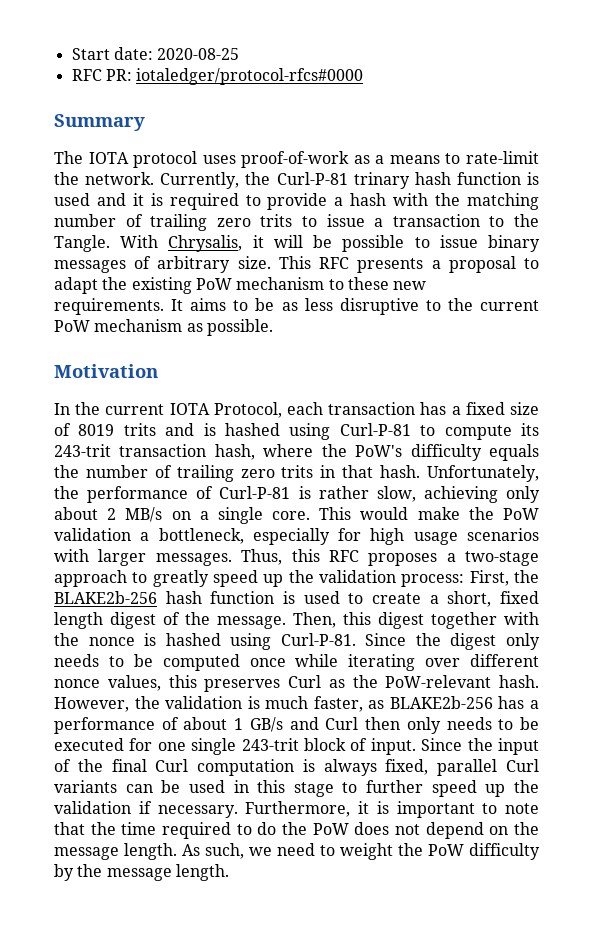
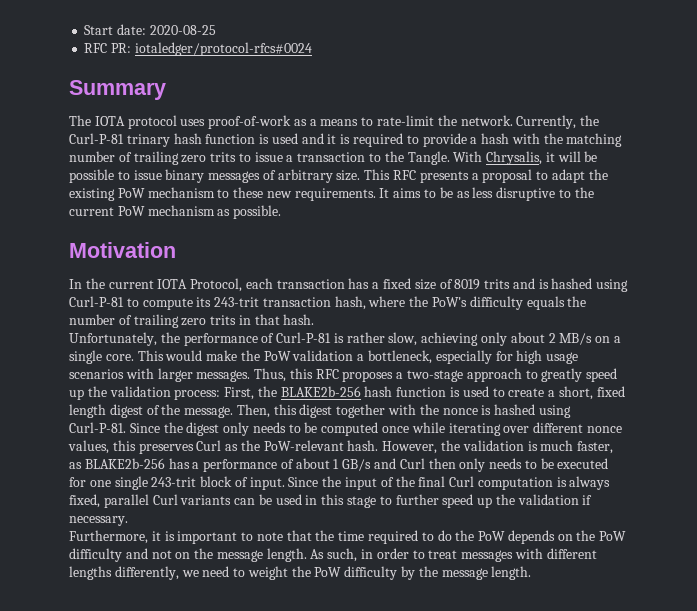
[136,68,364,85] iotaledger/protocol-rfcs#0000 -> [134,42,312,56] iotaledger/protocol-rfcs#0024
(421, 471) none -> (315, 319) //
(238, 811) none -> (128, 521) //
[354,822,484,839] does not depend -> [507,530,627,544] [69,548,172,562] depends on the PoW difficulty and not
(244, 851) none -> [361,548,597,562] [69,566,179,580] in order to treat messages with different lengths differently,

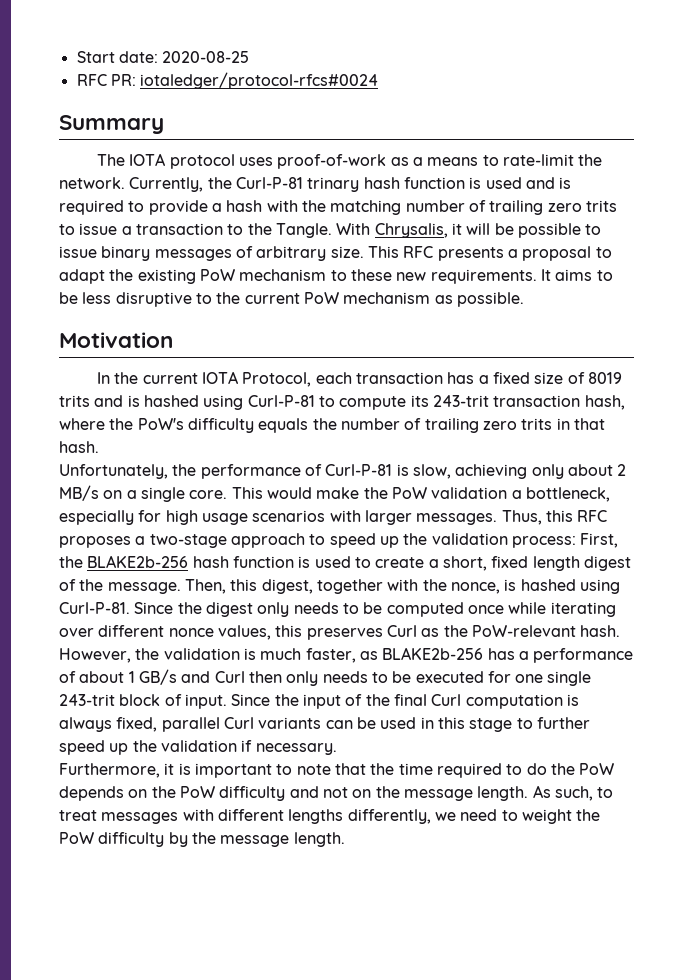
[327,134,337,144] it -> (555, 183) none
[456,191,470,198] as -> (78, 298) none
[346,332,385,343] rather -> (409, 470) none
[541,368,583,382] greatly -> (326, 539) none
[299,404,333,418] digest -> [261,579,313,594] digest,
[442,408,478,415] nonce -> [450,582,500,594] nonce,
[361,548,409,559] in order -> (593, 793) none

